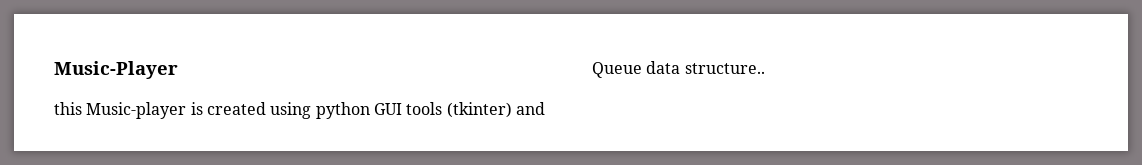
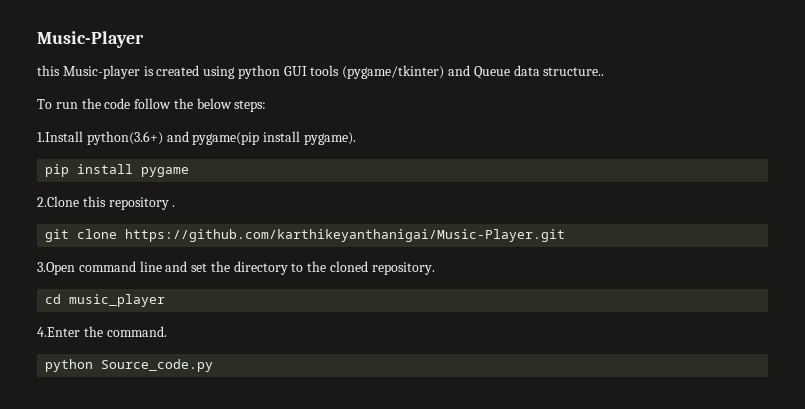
[446,102,512,118] (tkinter) -> [342,65,445,79] (pygame/tkinter)
(765, 68) none -> [37,98,267,112] [37,131,356,145] [45,164,190,177] [37,196,176,210] [45,229,566,242] [37,261,435,275] [45,294,166,307] [37,326,167,337] [45,359,214,372] // To run the code follow the below steps: // 1.Install python(3.6+) and pygame(pip install pygame). // pip install pygame // 2.Clone this repository . // git clone https://github.com/karthikeyanthanigai/Music-Player.git // 3.Open command line and set the directory to the cloned repository. // cd music_player // 4.Enter the command. // python Source_code.py

